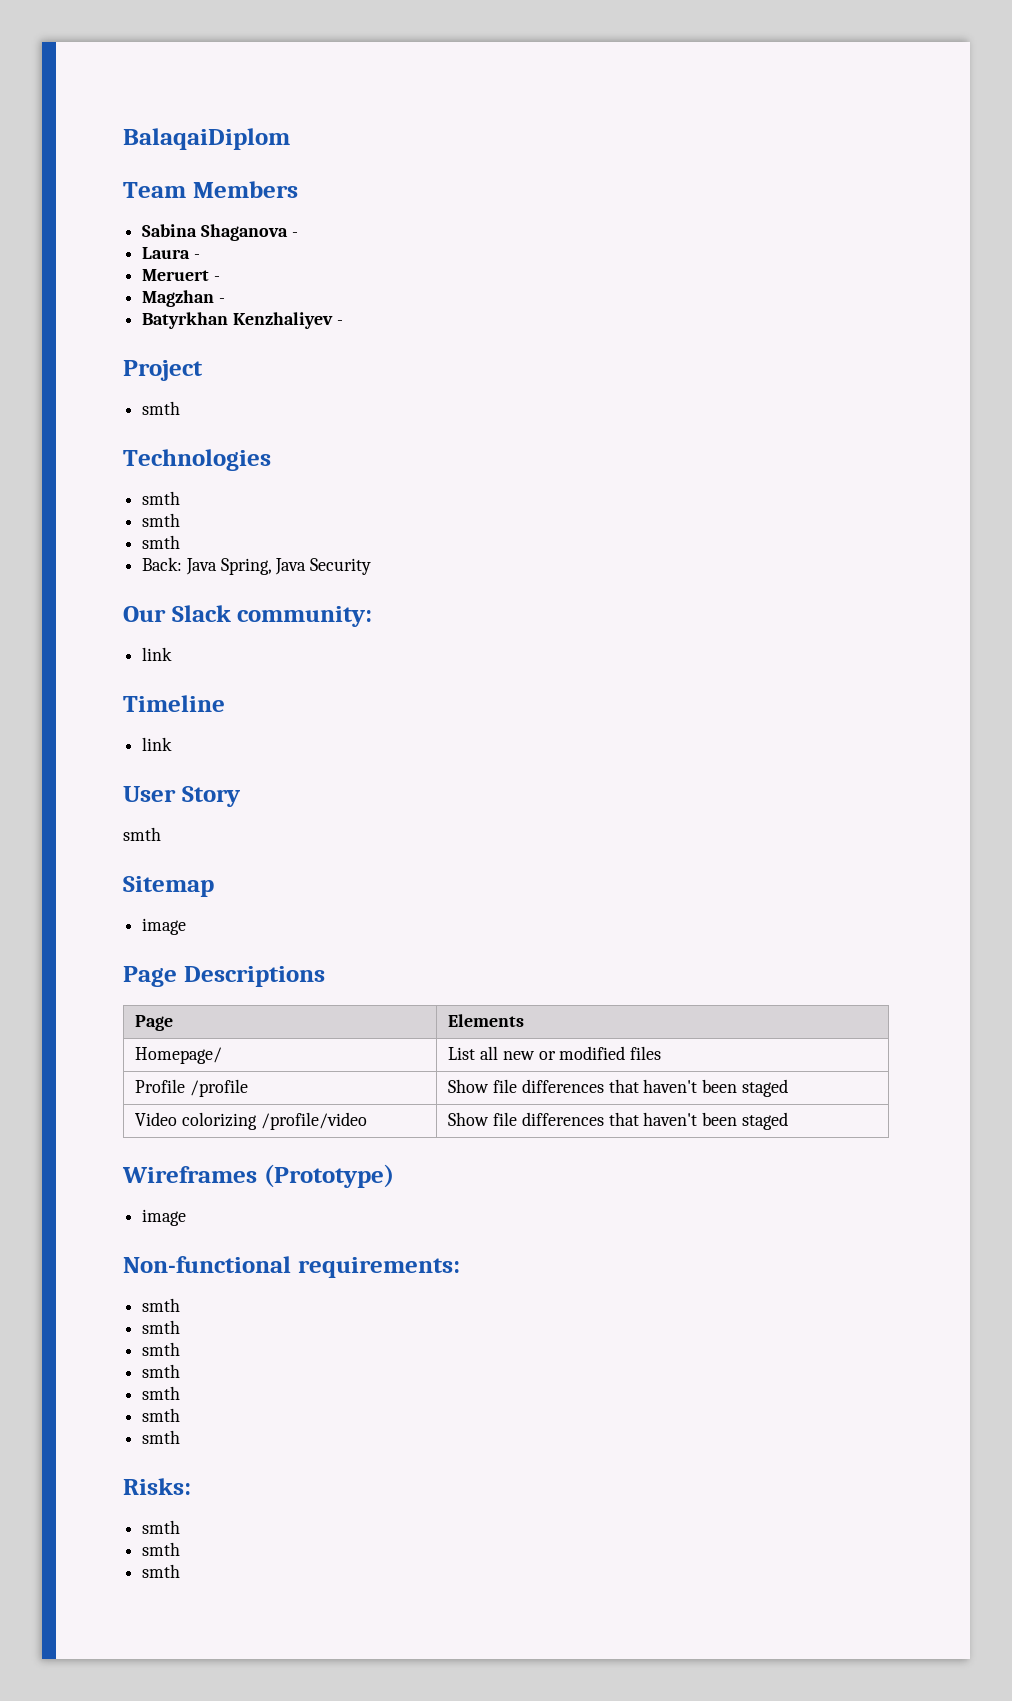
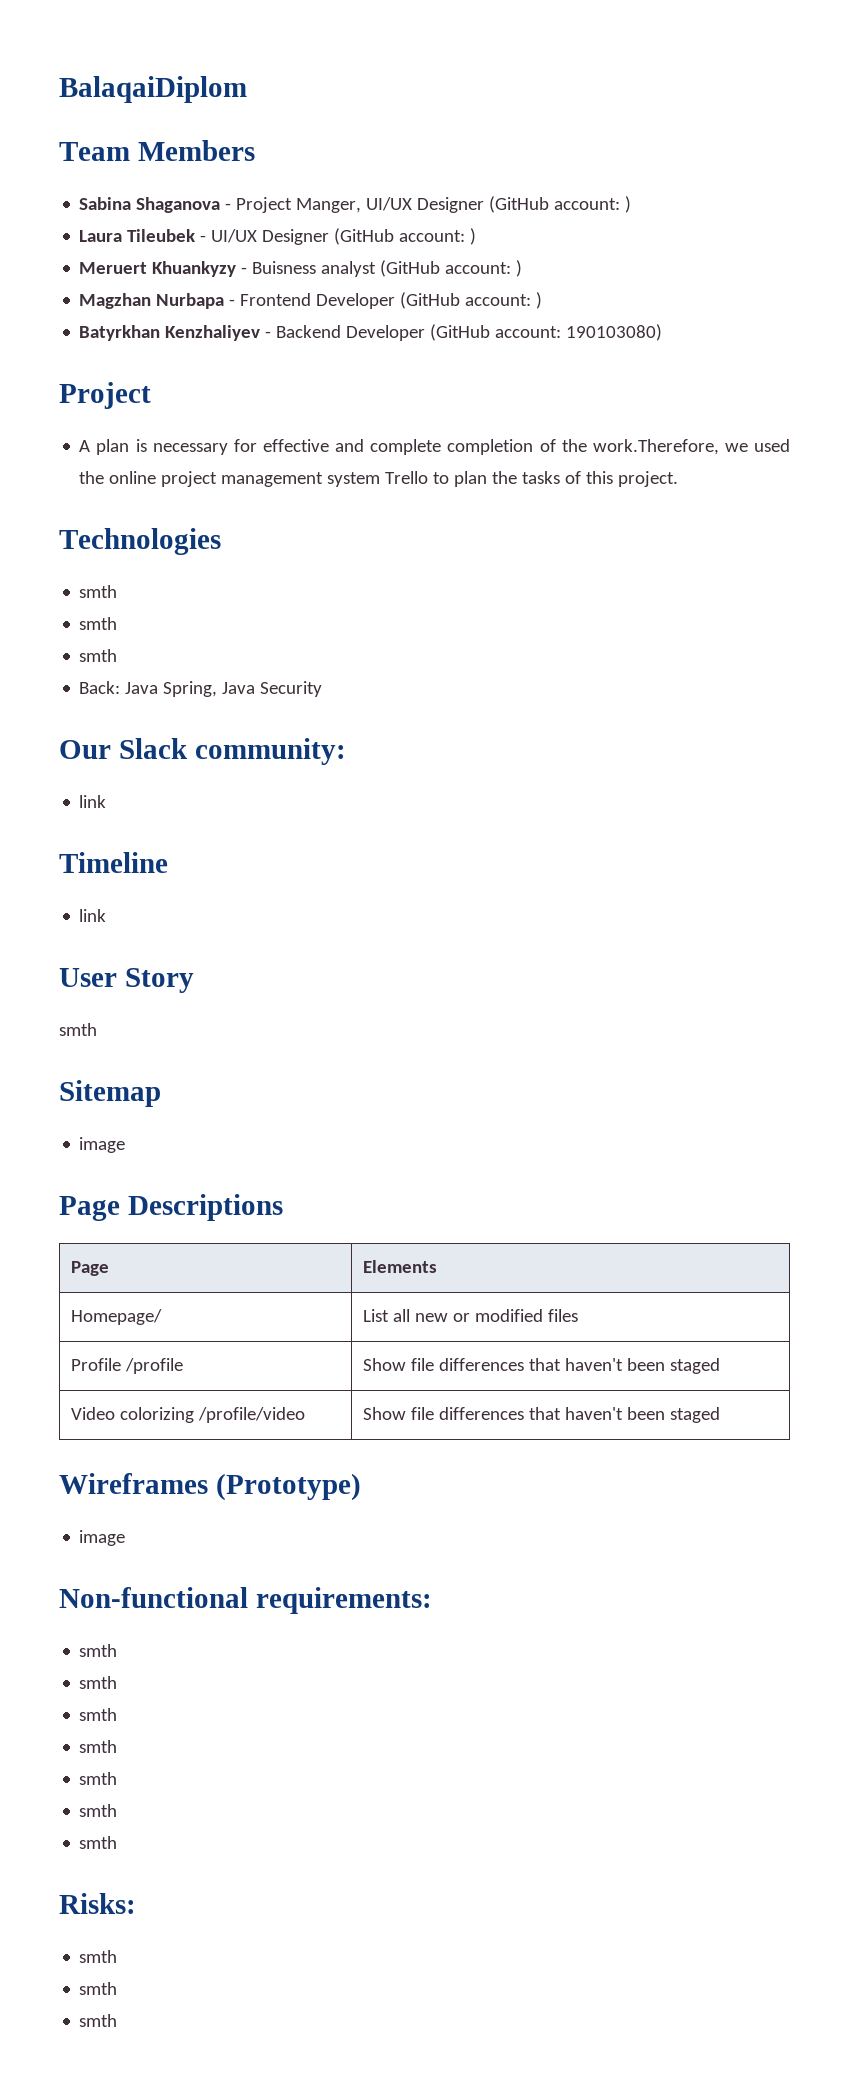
(298, 234) none -> [236,196,632,213] Project Manger, UI/UX Designer (GitHub account: )
[193,254,200,259] - -> [127,228,477,245] Tileubek - UI/UX Designer (GitHub account: )
[213,276,220,281] - -> [152,260,523,277] Khuankyzy - Buisness analyst (GitHub account: )
[218,298,225,303] [142,312,343,329] [123,360,203,381] [142,401,181,415] - // Batyrkhan Kenzhaliyev - // Project // smth -> [156,292,543,309] [79,324,663,341] [59,382,151,409] [79,439,790,455] [79,471,679,487] Nurbapa - Frontend Developer (GitHub account: ) // Batyrkhan Kenzhaliyev - Backend Developer (GitHub account: 190103080) // Project // A plan is necessary for effective and complete completion of the work.Therefore, we used the online project management system Trello to plan the tasks of this project.

